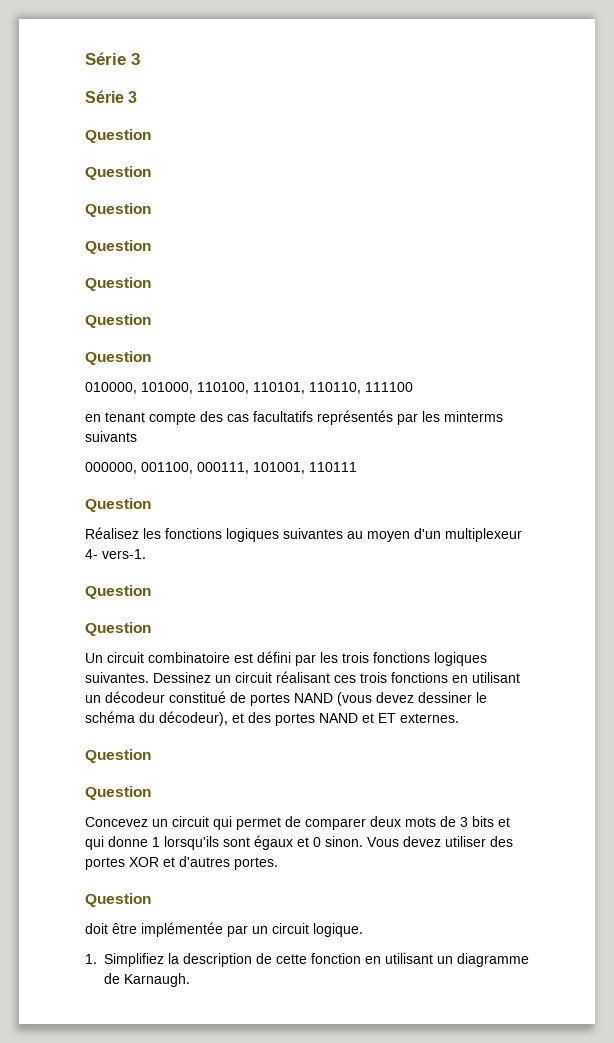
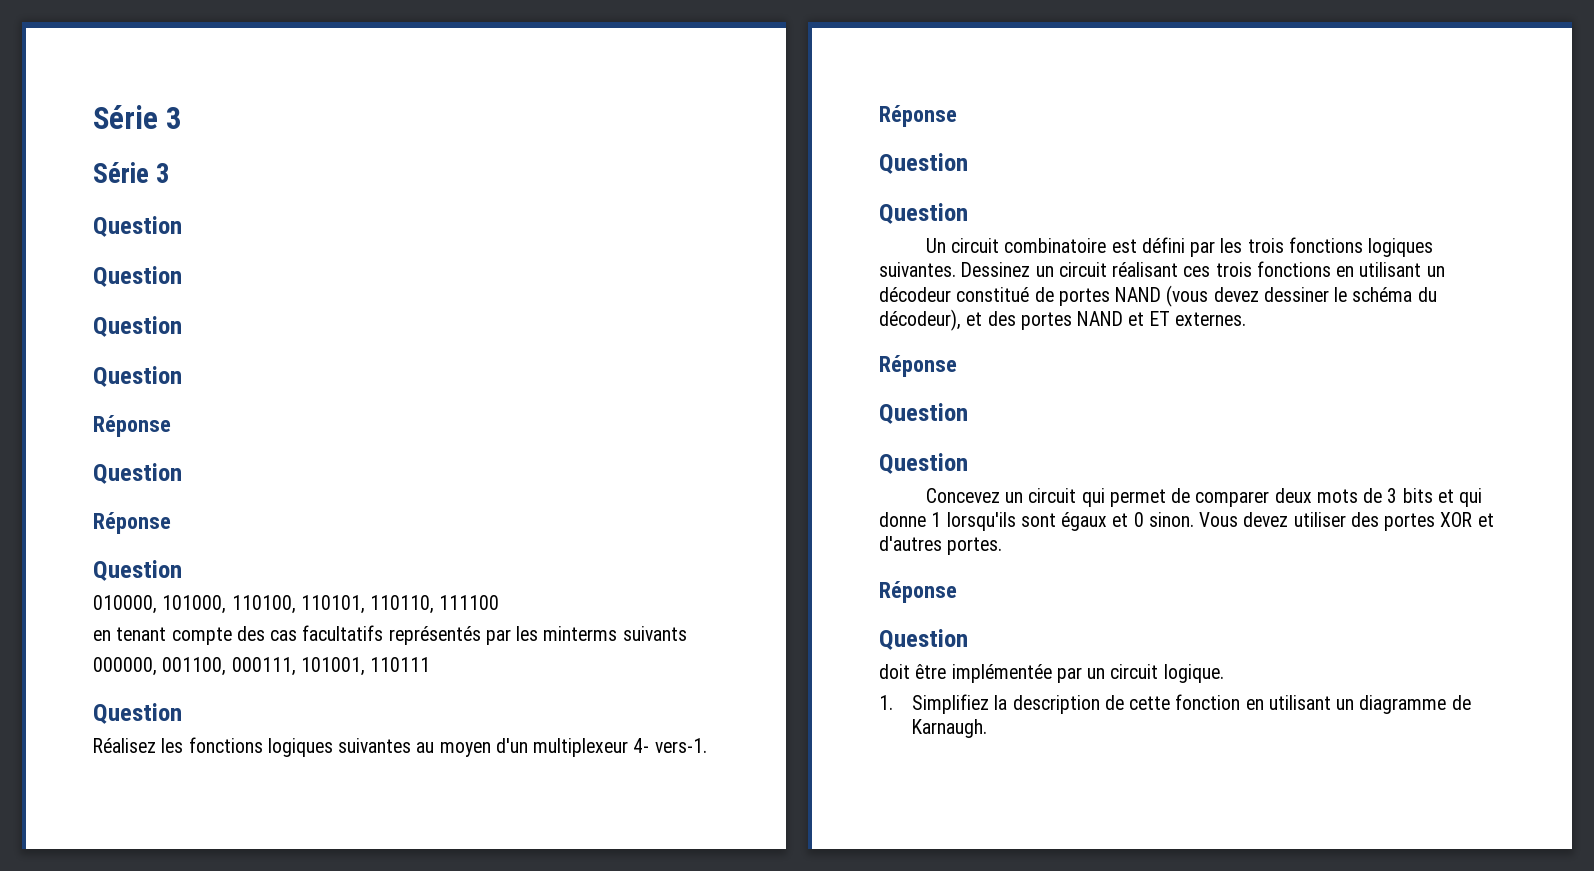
[85,277,151,291] [85,314,151,328] // Question // Question -> [93,415,171,437] [93,463,182,484] [93,512,171,534] // Réponse // Question // Réponse
(146, 554) none -> [879,105,957,127] // Réponse
(459, 718) none -> [879,355,957,377] // Réponse
(278, 863) none -> [879,581,957,603] // Réponse

